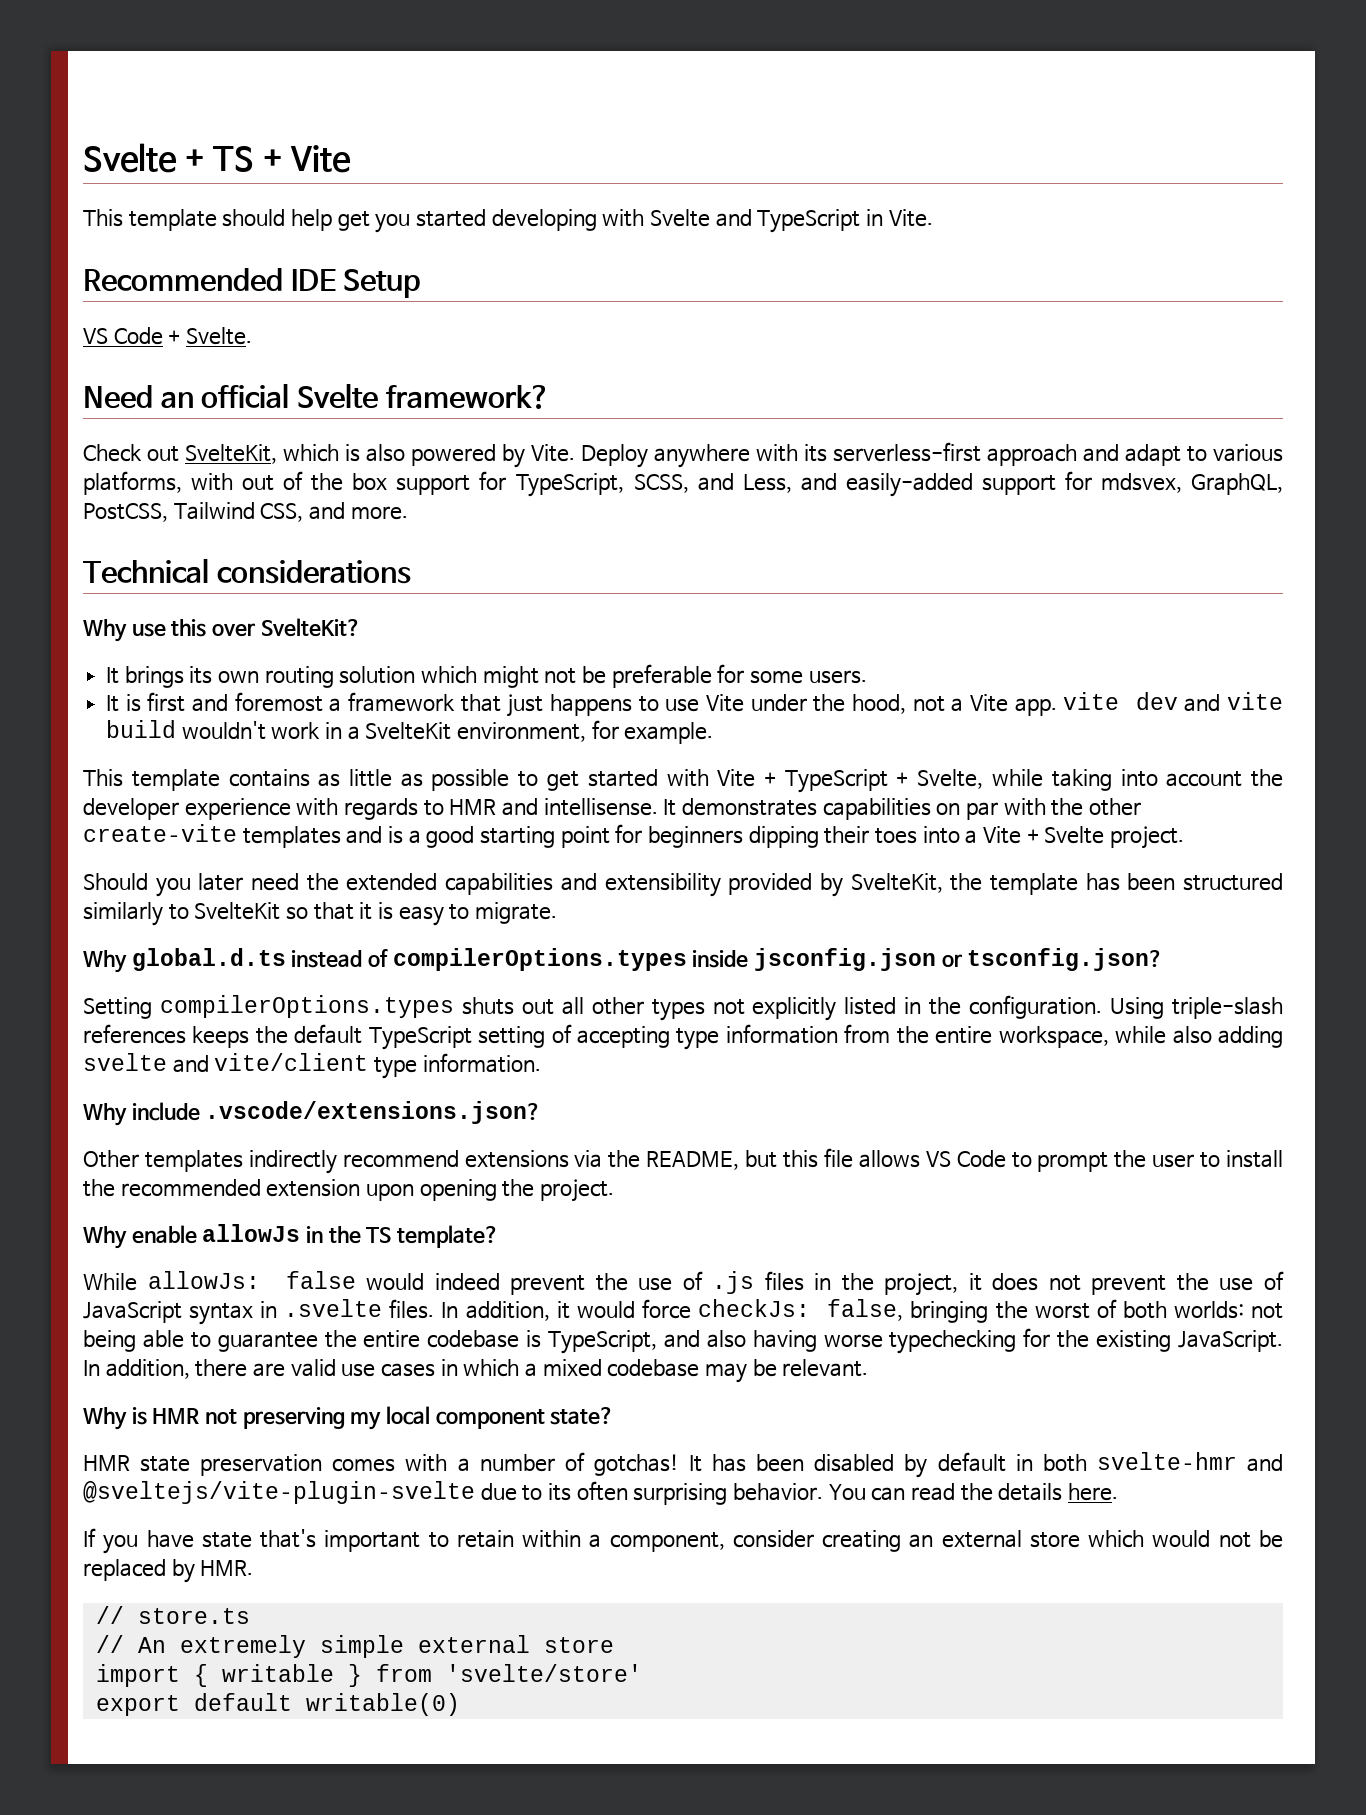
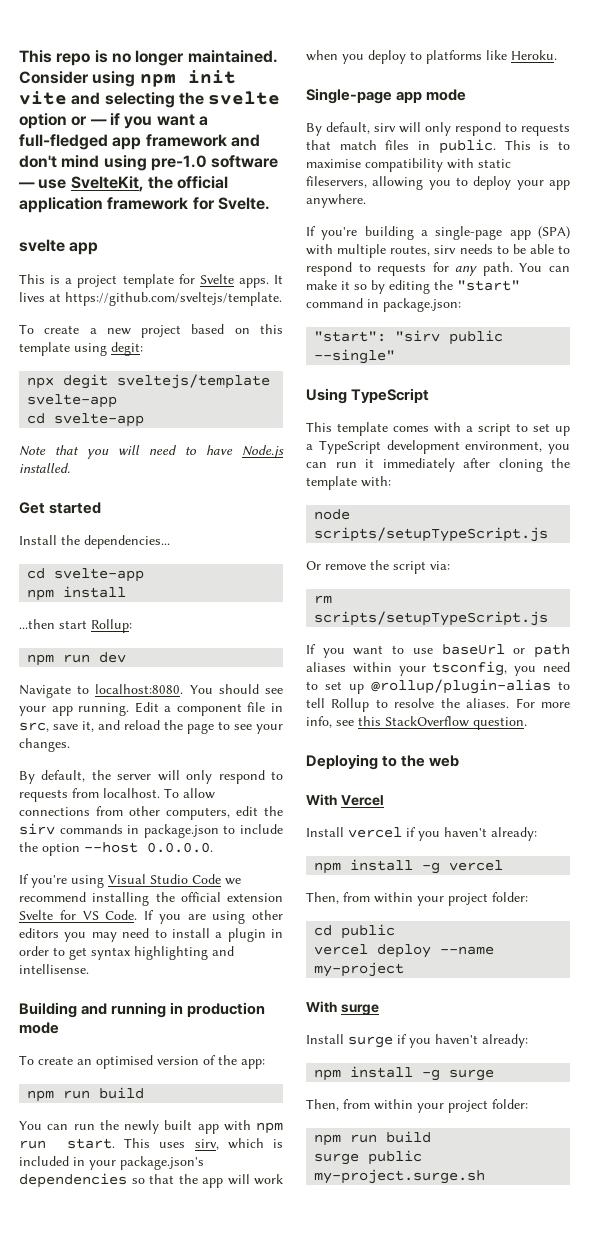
[83,143,351,173] [83,209,933,233] [83,268,421,298] [83,327,253,345] [83,383,550,409] [83,442,1284,468] [83,471,1284,497] [83,502,408,522] [83,558,411,584] [83,618,361,642] [106,664,867,688] [106,692,1284,717] [106,720,714,744] [83,769,1283,793] [83,798,1141,820] [83,824,1185,849] [83,873,1284,897] [83,902,557,926] [83,948,1164,973] [83,995,1284,1021] [83,1024,1283,1050] [83,1053,541,1079] [83,1101,542,1126] [83,1148,1284,1174] [83,1179,615,1202] [83,1224,500,1249] [83,1271,1285,1296] [83,1299,1284,1325] [83,1328,1283,1354] [83,1359,869,1383] [83,1406,615,1430] [83,1452,1284,1478] [83,1481,1118,1505] [83,1528,1284,1554] [83,1559,254,1583] [95,1606,250,1624] [95,1635,614,1658] [95,1664,642,1687] [95,1693,460,1716] Svelte + TS + Vite // This template should help get you started developing with Svelte and TypeScript in Vite. // Recommended IDE Setup // VS Code + Svelte. // Need an official Svelte framework? // Check out SvelteKit, which is also powered by Vite. Deploy anywhere with its serverless-first approach and adapt to various platforms, with out of the box support for TypeScript, SCSS, and Less, and easily-added support for mdsvex, GraphQL, PostCSS, Tailwind CSS, and more. // Technical considerations // Why use this over SvelteKit? // It brings its own routing solution which might not be preferable for some users. // It is first and foremost a framework that just happens to use Vite under the hood, not a Vite app. vite dev and vite build wouldn't work in a SvelteKit environment, for example. // This template contains as little as possible to get started with Vite + TypeScript + Svelte, while taking into account the developer experience with regards to HMR and intellisense. It demonstrates capabilities on par with the other create-vite templates and is a good starting point for beginners dipping their toes into a Vite + Svelte project. // Should you later need the extended capabilities and extensibility provided by SvelteKit, the template has been structured similarly to SvelteKit so that it is easy to migrate. // Why global.d.ts instead of compilerOptions.types inside jsconfig.json or tsconfig.json? // Setting compilerOptions.types shuts out all other types not explicitly listed in the configuration. Using triple-slash references keeps the default TypeScript setting of accepting type information from the entire workspace, while also adding svelte and vite/client type information. // Why include .vscode/extensions.json? // Other templates indirectly recommend extensions via the README, but this file allows VS Code to prompt the user to install the recommended extension upon opening the project. // Why enable allowJs in the TS template? // While allowJs: false would indeed prevent the use of .js files in the project, it does not prevent the use of JavaScript syntax in .svelte files. In addition, it would force checkJs: false, bringing the worst of both worlds: not being able to guarantee the entire codebase is TypeScript, and also having worse typechecking for the existing JavaScript. In addition, there are valid use cases in which a mixed codebase may be relevant. // Why is HMR not preserving my local component state? // HMR state preservation comes with a number of gotchas! It has been disabled by default in both svelte-hmr and @sveltejs/vite-plugin-svelte due to its often surprising behavior. You can read the details here. // If you have state that's important to retain within a component, consider creating an external store which would not be replaced by HMR. // // store.ts // // An extremely simple external store // import { writable } from 'svelte/store' // export default writable(0) -> [19,50,278,66] [19,70,236,87] [19,91,281,108] [19,113,208,129] [19,134,260,150] [19,155,279,171] [18,176,229,192] [19,197,270,213] [19,239,99,255] [19,274,283,288] [19,292,282,306] [19,324,283,338] [19,342,143,356] [27,374,271,389] [27,394,118,408] [27,413,145,427] [19,445,284,459] [19,463,70,473] [19,502,102,514] [19,535,170,549] [27,568,145,582] [27,586,127,601] [19,619,132,633] [27,652,127,666] [19,684,283,698] [19,702,284,716] [19,720,283,734] [19,738,70,752] [19,770,283,784] [19,788,215,802] [19,806,283,820] [19,823,283,838] [19,842,213,856] [19,874,241,888] [19,892,283,906] [19,910,283,924] [19,928,283,942] [19,946,234,960] [19,964,89,974] [19,1002,266,1018] [19,1022,59,1034] [19,1055,265,1069] [27,1087,145,1102] [19,1120,283,1134] [19,1138,283,1150] [19,1156,204,1170] [19,1173,283,1188] [306,50,557,64] [306,88,467,104] [306,122,570,136] [306,139,570,154] [306,158,511,172] [306,176,570,190] [306,194,366,208] [306,226,570,240] [306,244,570,258] [306,262,570,276] [306,280,520,294] [306,298,461,312] [314,330,504,345] [314,349,396,364] [306,388,430,404] [306,422,570,436] [306,440,570,454] [306,458,570,472] [306,476,391,490] [314,509,351,520] [314,527,549,542] [306,560,450,574] [314,595,333,604] [314,611,549,626] [306,644,570,658] [306,661,570,676] [306,679,570,694] [306,698,570,712] [306,716,527,730] [306,754,460,770] [306,794,384,806] [306,827,537,841] [314,859,504,874] [306,892,528,906] [314,924,396,939] [314,944,495,958] [314,962,405,977] [306,1001,379,1015] [306,1034,528,1048] [314,1066,495,1081] [306,1099,528,1113] [314,1131,432,1146] [314,1150,423,1165] [314,1169,486,1184] This repo is no longer maintained. Consider using npm init vite and selecting the svelte option or — if you want a full-fledged app framework and don't mind using pre-1.0 software — use SvelteKit, the official application framework for Svelte. // svelte app // This is a project template for Svelte apps. It lives at https://github.com/sveltejs/template. // To create a new project based on this template using degit: // npx degit sveltejs/template svelte-app // cd svelte-app // Note that you will need to have Node.js installed. // Get started // Install the dependencies... // cd svelte-app // npm install // ...then start Rollup: // npm run dev // Navigate to localhost:8080. You should see your app running. Edit a component file in src, save it, and reload the page to see your changes. // By default, the server will only respond to requests from localhost. To allow connections from other computers, edit the sirv commands in package.json to include the option --host 0.0.0.0. // If you're using Visual Studio Code we recommend installing the official extension Svelte for VS Code. If you are using other editors you may need to install a plugin in order to get syntax highlighting and intellisense. // Building and running in production mode // To create an optimised version of the app: // npm run build // You can run the newly built app with npm run start. This uses sirv, which is included in your package.json's dependencies so that the app will work when you deploy to platforms like Heroku. // Single-page app mode // By default, sirv will only respond to requests that match files in public. This is to maximise compatibility with static fileservers, allowing you to deploy your app anywhere. // If you're building a single-page app (SPA) with multiple routes, sirv needs to be able to respond to requests for any path. You can make it so by editing the "start" command in package.json: // "start": "sirv public --single" // Using TypeScript // This template comes with a script to set up a TypeScript development environment, you can run it immediately after cloning the template with: // node scripts/setupTypeScript.js // Or remove the script via: // rm scripts/setupTypeScript.js // If you want to use baseUrl or path aliases within your tsconfig, you need to set up @rollup/plugin-alias to tell Rollup to resolve the aliases. For more info, see this StackOverflow question. // Deploying to the web // With Vercel // Install vercel if you haven't already: // npm install -g vercel // Then, from within your project folder: // cd public // vercel deploy --name my-project // With surge // Install surge if you haven't already: // npm install -g surge // Then, from within your project folder: // npm run build // surge public my-project.surge.sh

